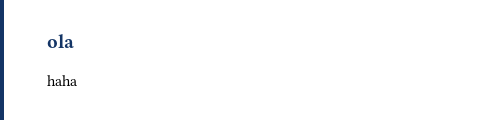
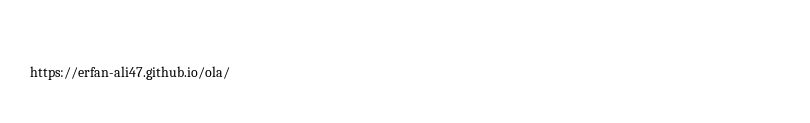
[47,34,74,48] [47,75,78,86] ola // haha -> [30,66,230,80] https://erfan-ali47.github.io/ola/

